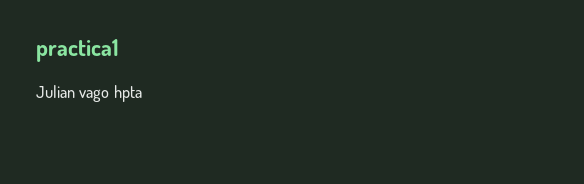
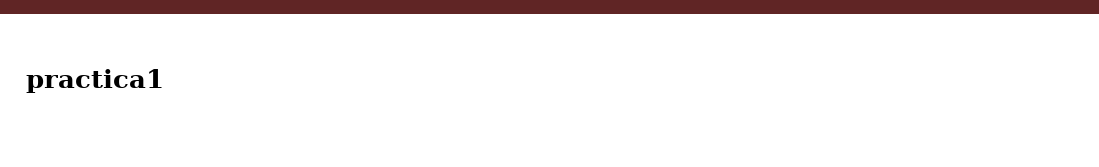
[36,85,142,102] // Julian vago hpta -> (164, 81) none

